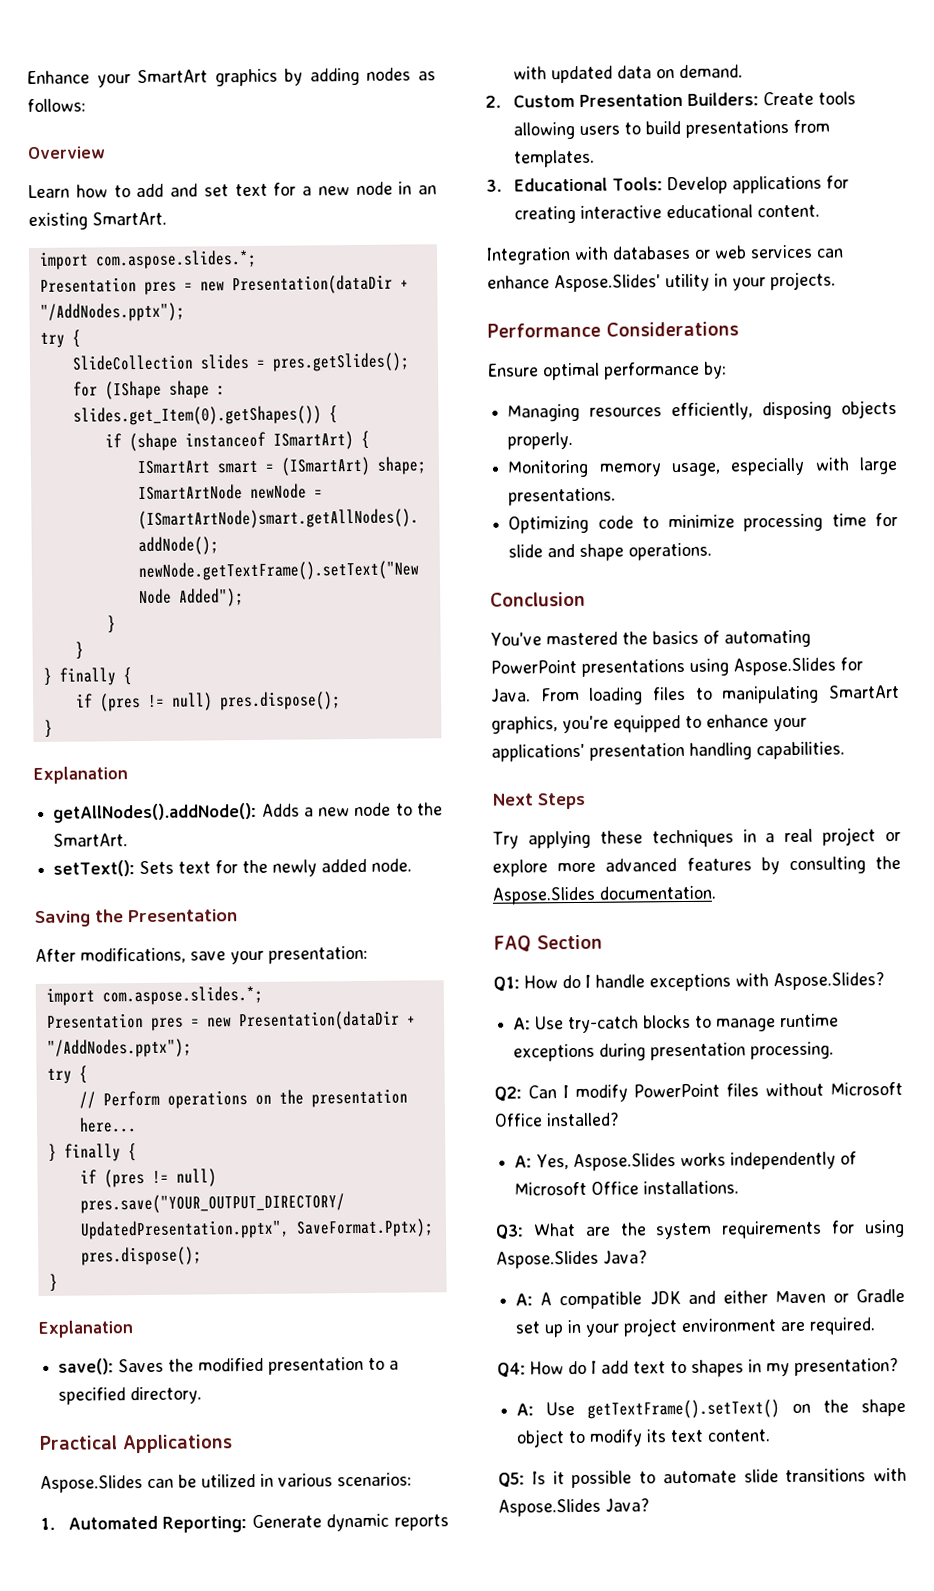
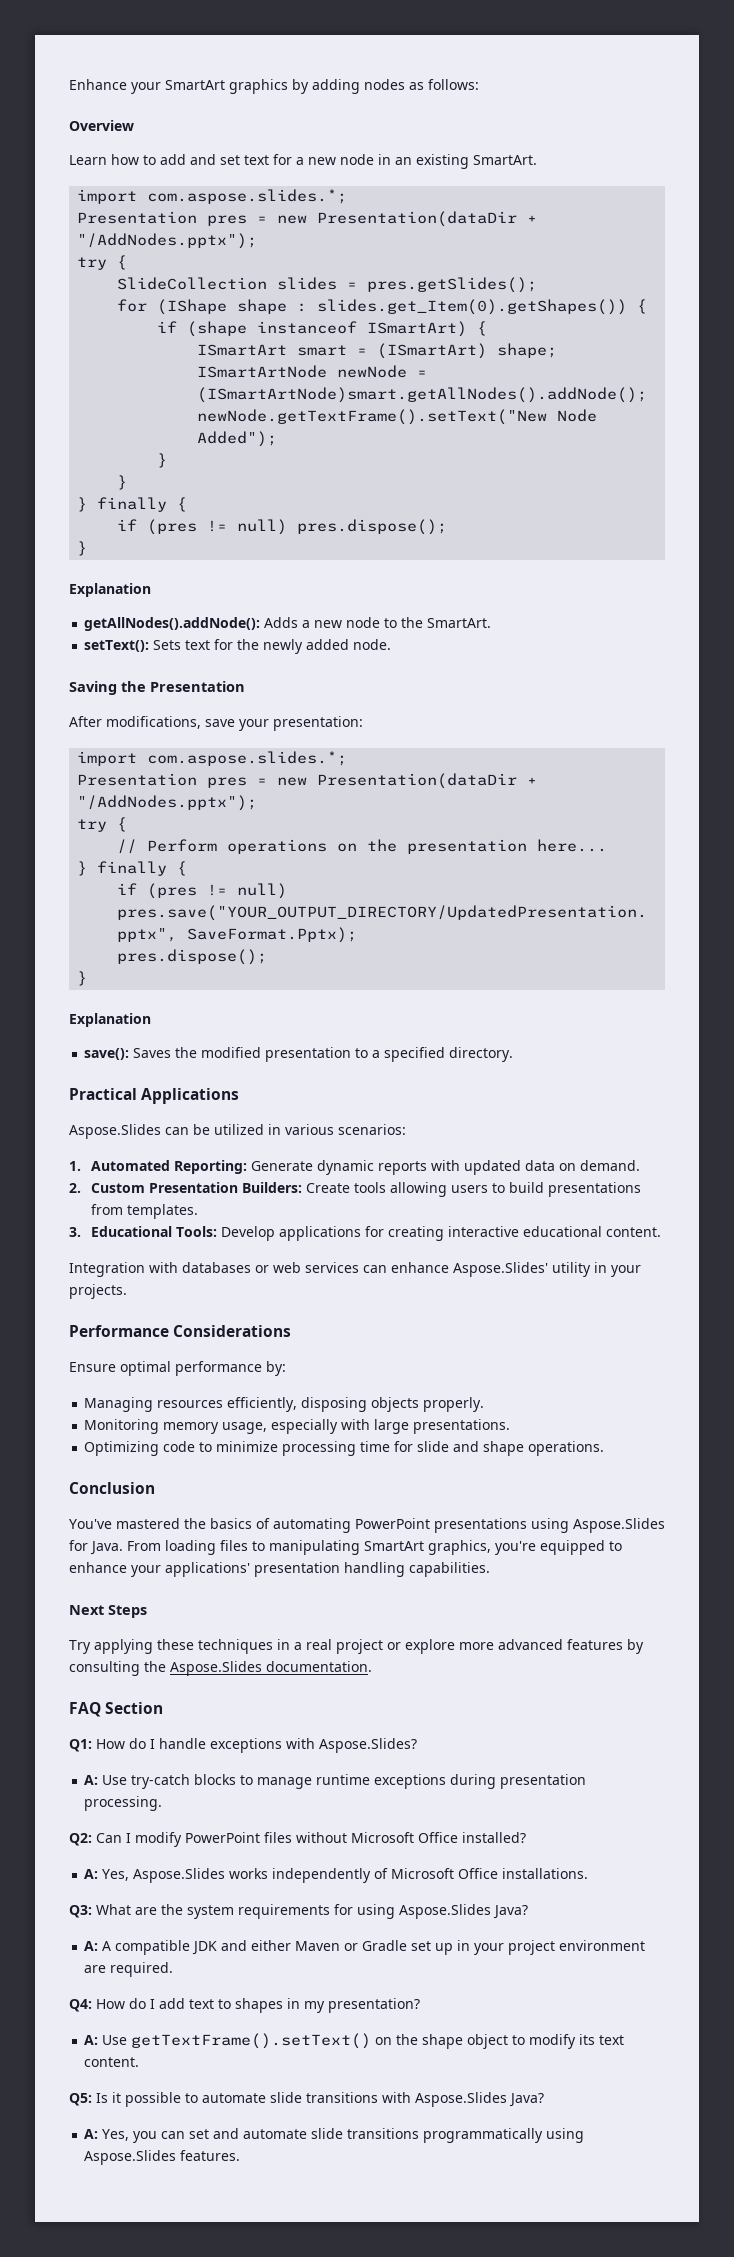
(650, 1505) none -> [84,2128,585,2143] [84,2150,241,2165] // A: Yes, you can set and automate slide transitions programmatically using Aspose.Slides features.

